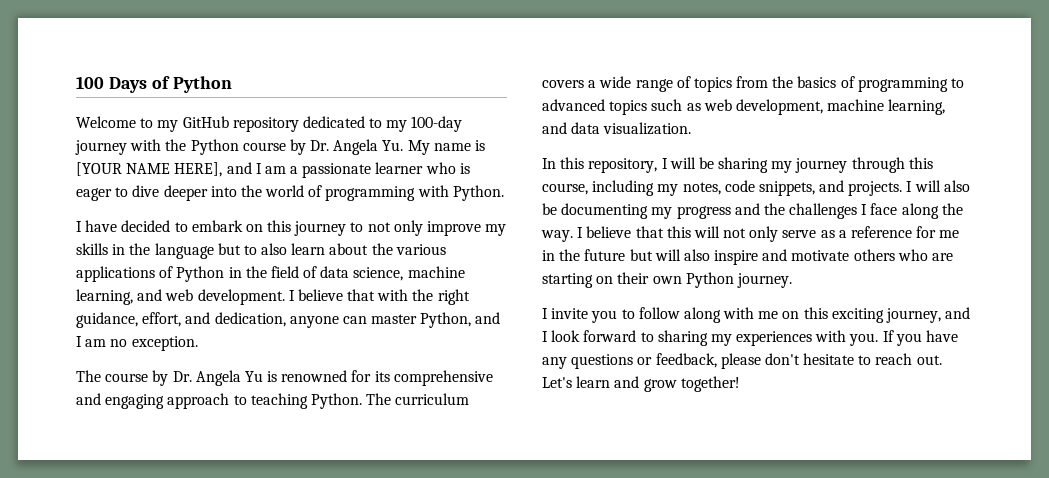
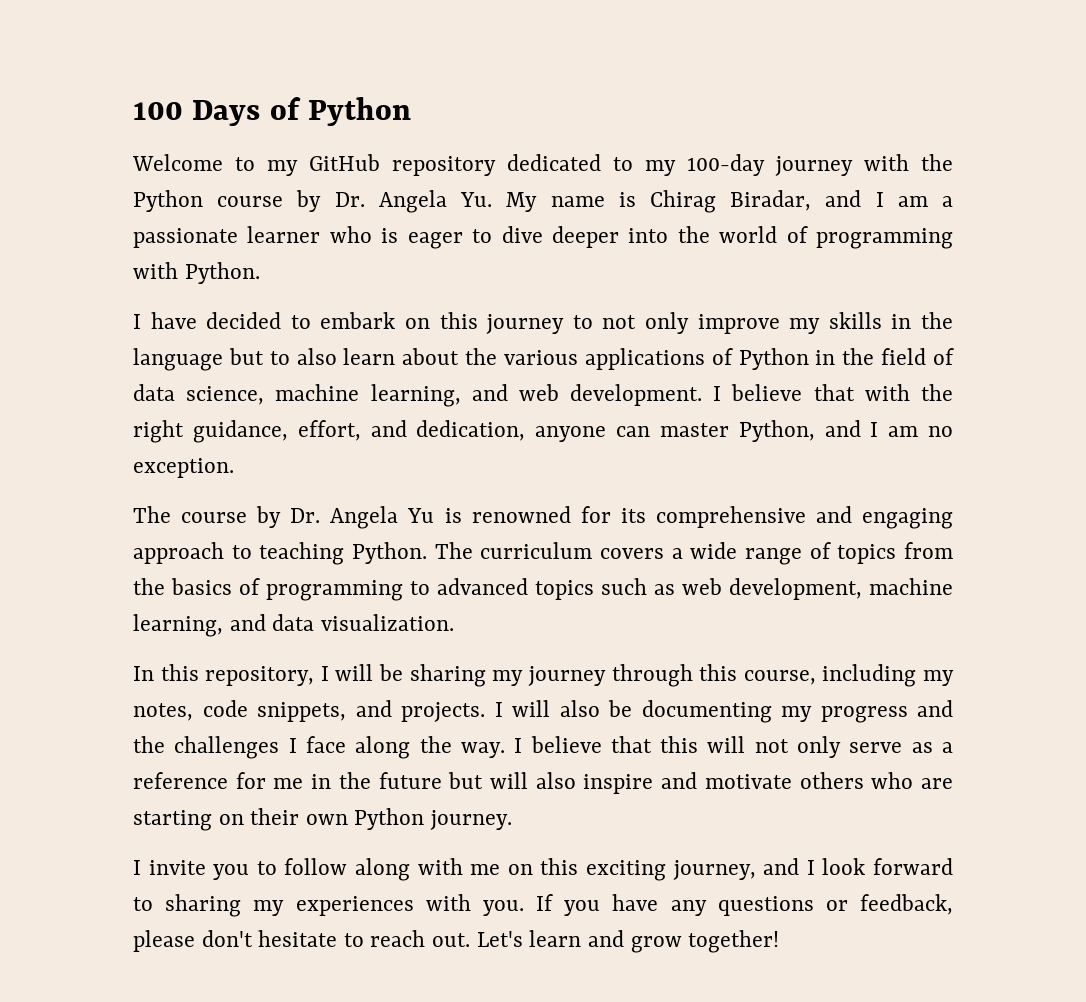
[76,162,223,177] [YOUR NAME HERE], -> [649,190,812,213] Chirag Biradar,

